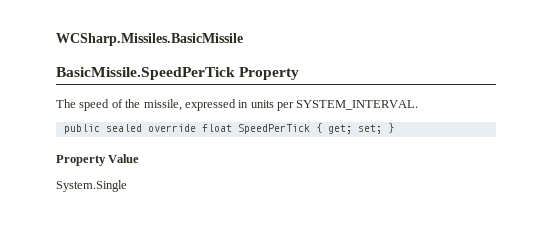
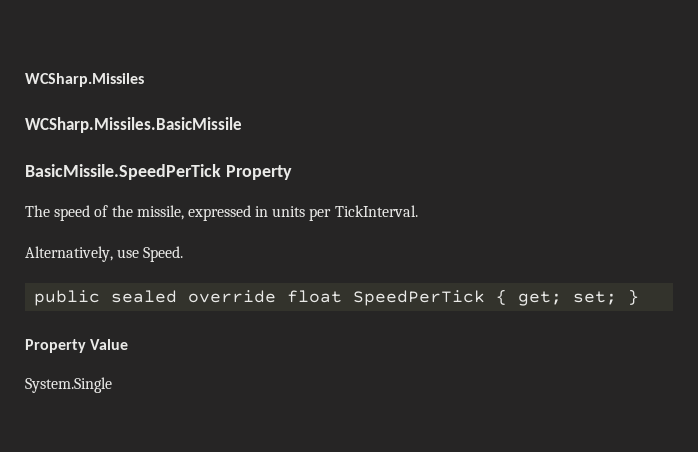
(56, 39) none -> [25,73,144,87] WCSharp.Missiles //
[296,100,419,110] SYSTEM_INTERVAL. -> [334,205,418,217] [25,246,184,262] TickInterval. // Alternatively, use Speed.

